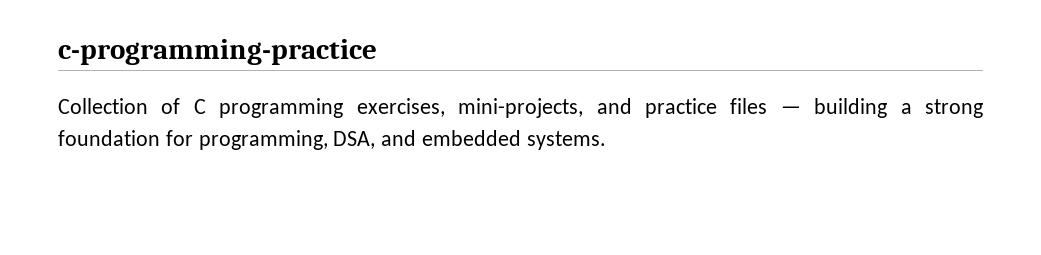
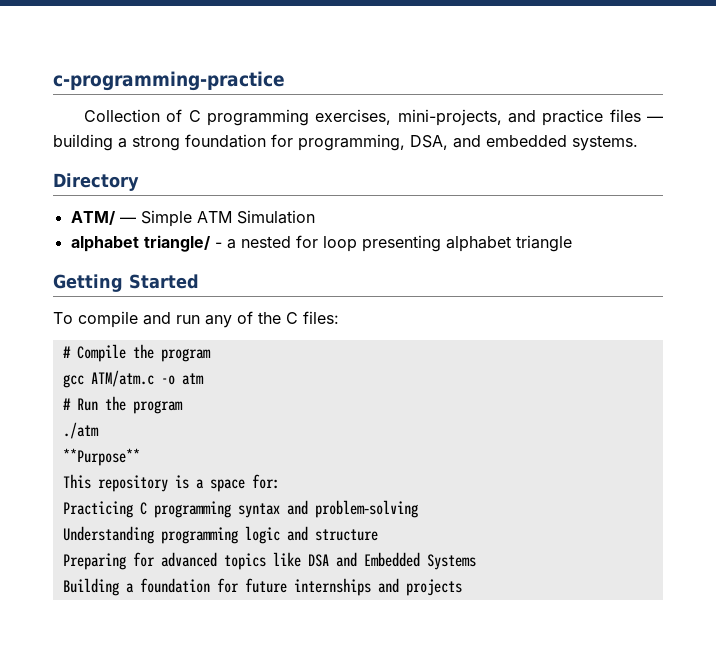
(606, 140) none -> [53,173,139,191] [70,210,315,227] [70,235,572,252] [53,274,199,292] [53,311,339,328] [62,344,211,362] [62,370,204,388] [62,396,183,414] [62,422,99,439] [62,448,140,466] [62,474,280,492] [62,500,418,518] [62,526,378,544] [62,552,476,570] [62,578,462,596] // Directory // ATM/ — Simple ATM Simulation // alphabet triangle/ - a nested for loop presenting alphabet triangle // Getting Started // To compile and run any of the C files: // # Compile the program // gcc ATM/atm.c -o atm // # Run the program // ./atm // **Purpose** // This repository is a space for: // Practicing C programming syntax and problem‑solving // Understanding programming logic and structure // Preparing for advanced topics like DSA and Embedded Systems // Building a foundation for future internships and projects

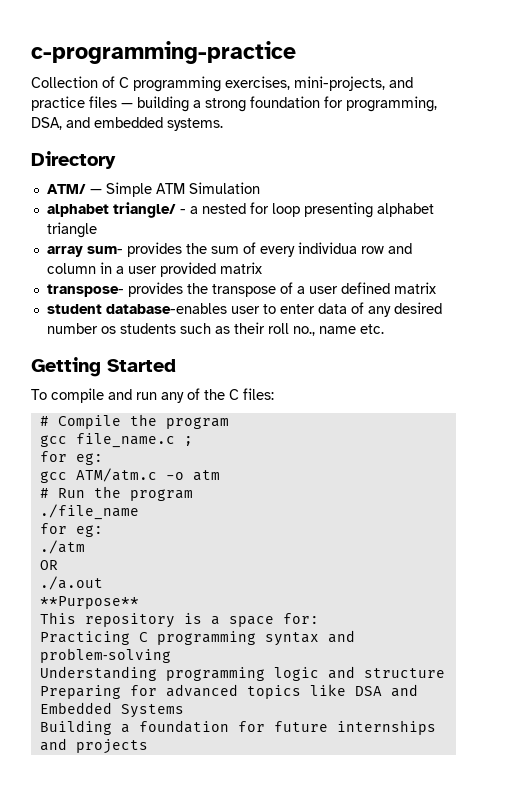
(572, 243) none -> [46,242,412,257] [46,262,262,277] [46,282,436,297] [46,302,442,317] [46,322,384,336] // array sum- provides the sum of every individua row and column in a user provided matrix // transpose- provides the transpose of a user defined matrix // student database-enables user to enter data of any desired number os students such as their roll no., name etc.
(211, 355) none -> [39,433,193,448] [39,451,103,465] // gcc file_name.c ; // for eg:
(183, 407) none -> [39,504,139,520] [39,523,103,537] // ./file_name // for eg:
(99, 430) none -> [39,560,58,570] [39,576,103,590] // OR // ./a.out

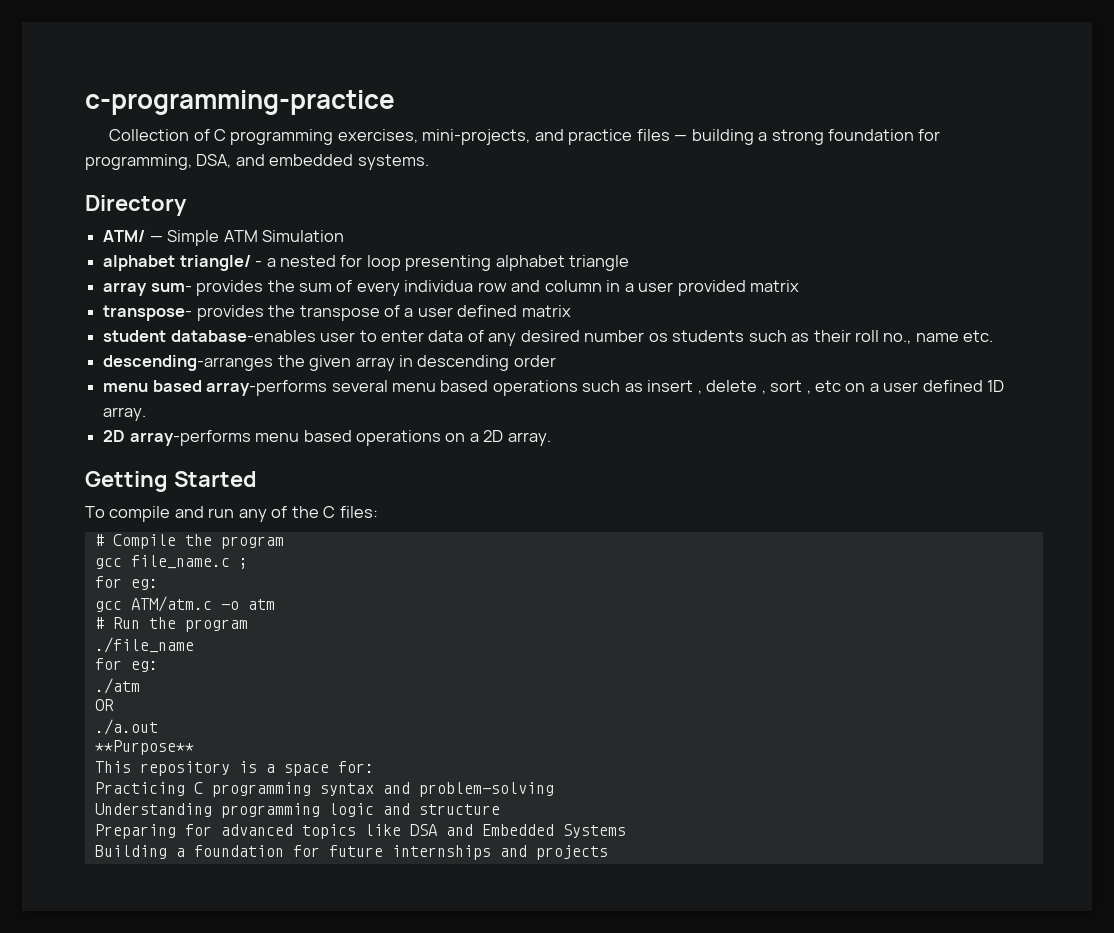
(384, 329) none -> [103,355,556,371] [103,380,1005,396] [103,407,147,421] [103,430,551,446] // descending-arranges the given array in descending order // menu based array-performs several menu based operations such as insert , delete , sort , etc on a user defined 1D array. // 2D array-performs menu based operations on a 2D array.

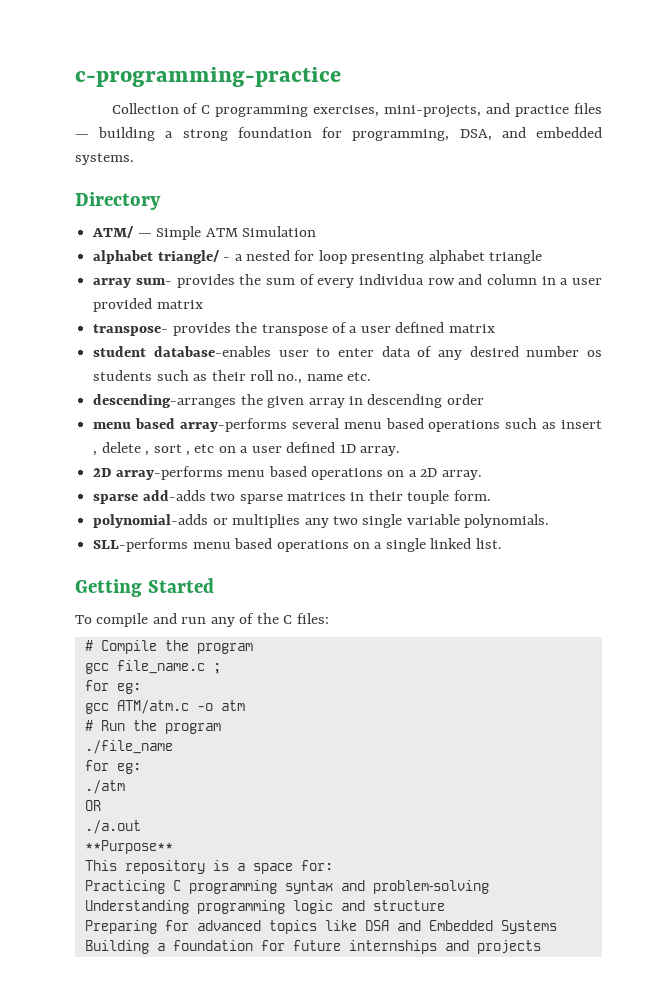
(551, 439) none -> [93,490,491,504] [93,514,550,528] [93,538,502,552] // sparse add-adds two sparse matrices in their touple form. // polynomial-adds or multiplies any two single variable polynomials. // SLL-performs menu based operations on a single linked list.

